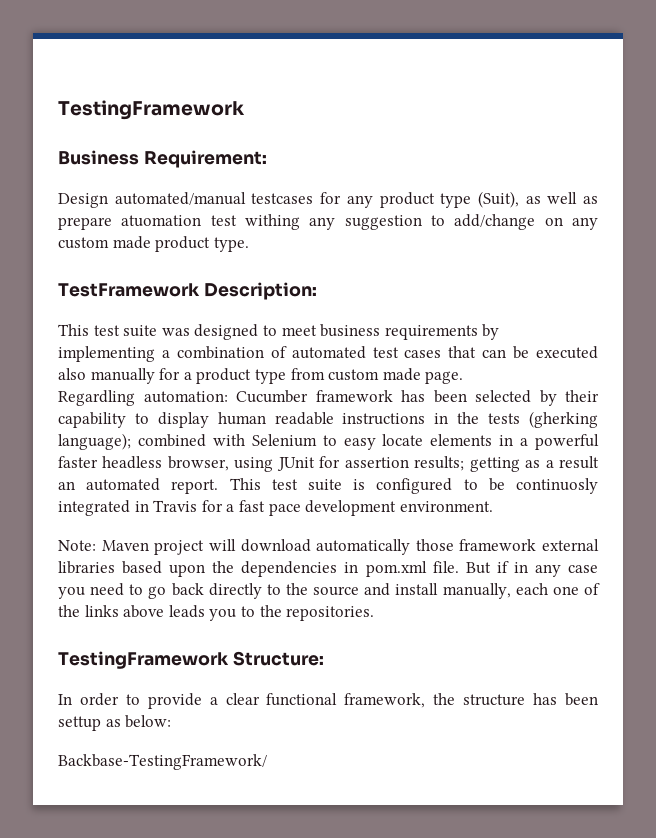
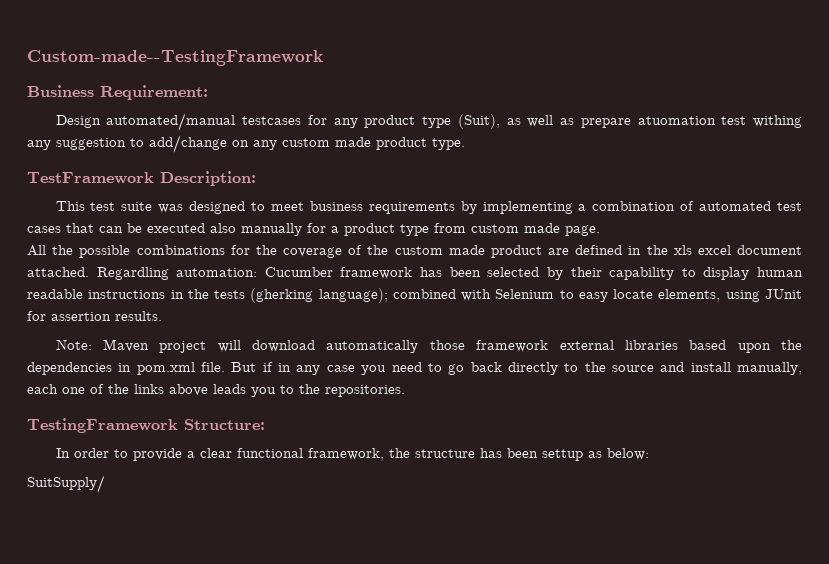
[58,100,245,120] TestingFramework -> [27,50,323,66] Custom-made--TestingFramework
(464, 377) none -> [27,245,802,258] [27,267,89,277] All the possible combinations for the coverage of the custom made product are defined in the xls excel document attached.
[430,434,599,450] [58,456,599,472] [58,478,598,494] [58,500,493,516] elements in a powerful faster headless browser, using JUnit for assertion results; getting as a result an automated report. This test suite is configured to be continuosly integrated in Travis for a fast pace development environment. -> [658,289,802,302] [27,311,162,321] elements, using JUnit for assertion results.
[58,754,267,770] Backbase-TestingFramework/ -> [27,475,105,493] SuitSupply/

